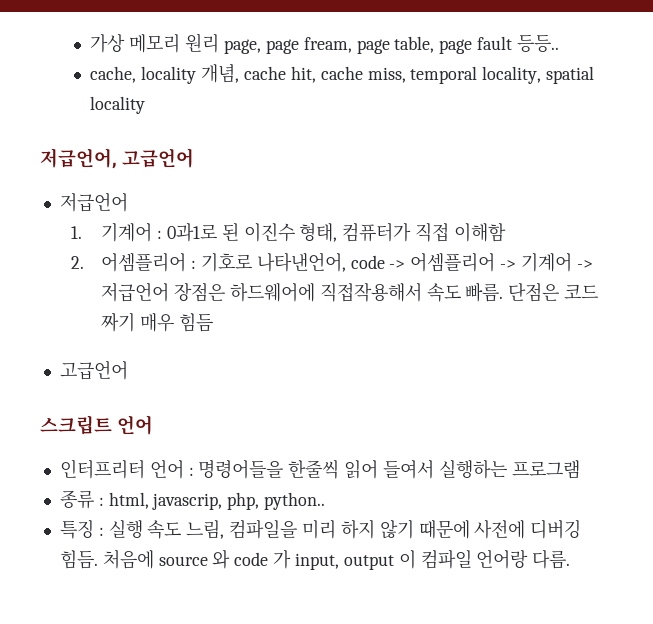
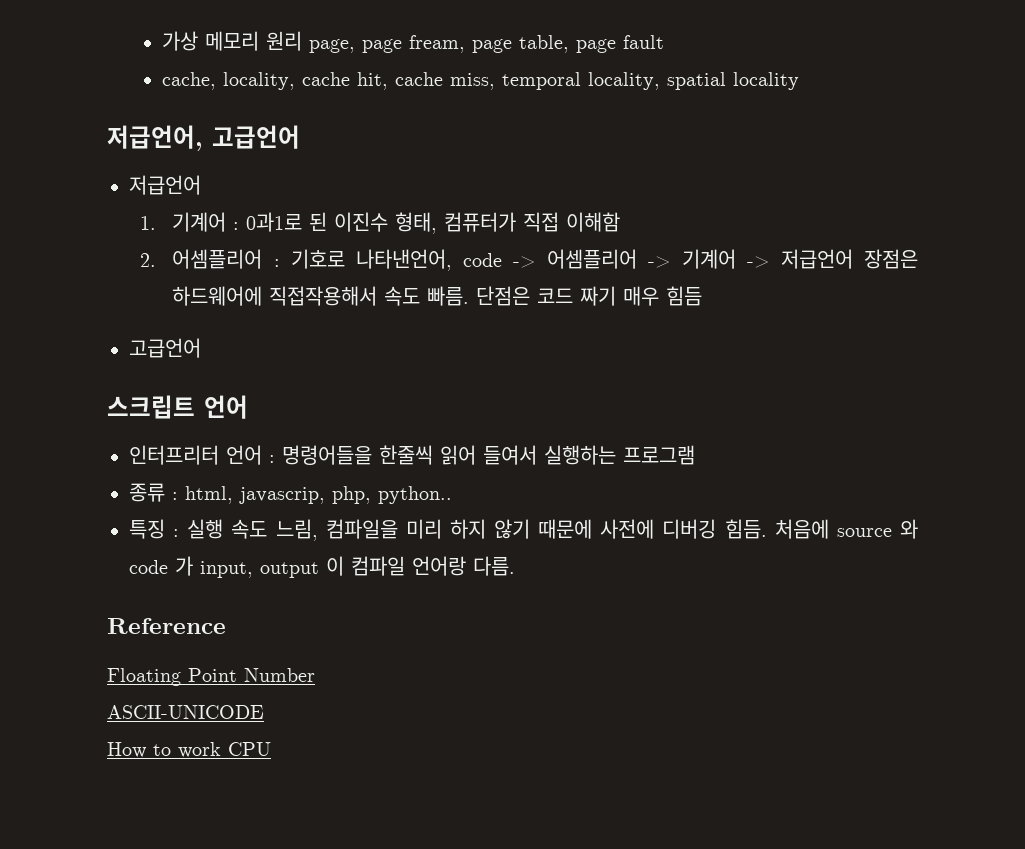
[516,35,559,52] 등등.. -> (664, 42) none
[141,63,240,84] locality 개념, -> [222,72,295,90] locality,
(571, 559) none -> [107,618,226,634] [107,668,315,686] [107,705,264,719] [107,742,271,758] // Reference // Floating Point Number // ASCII-UNICODE // How to work CPU

